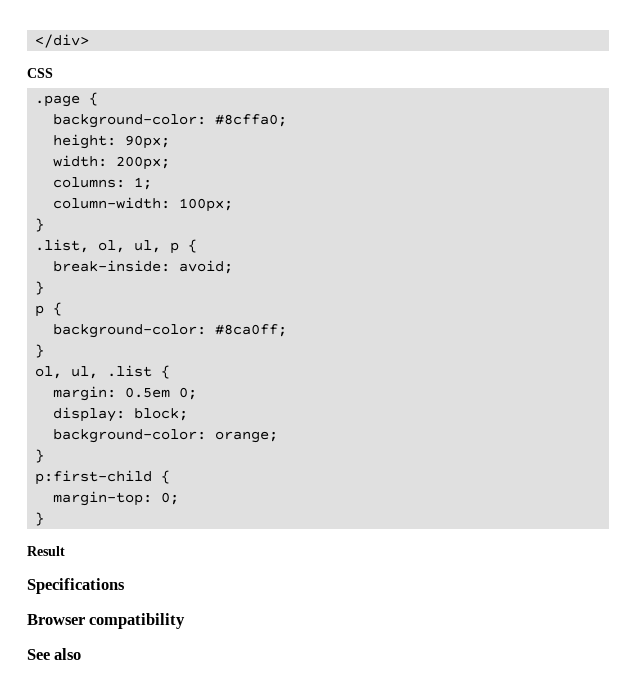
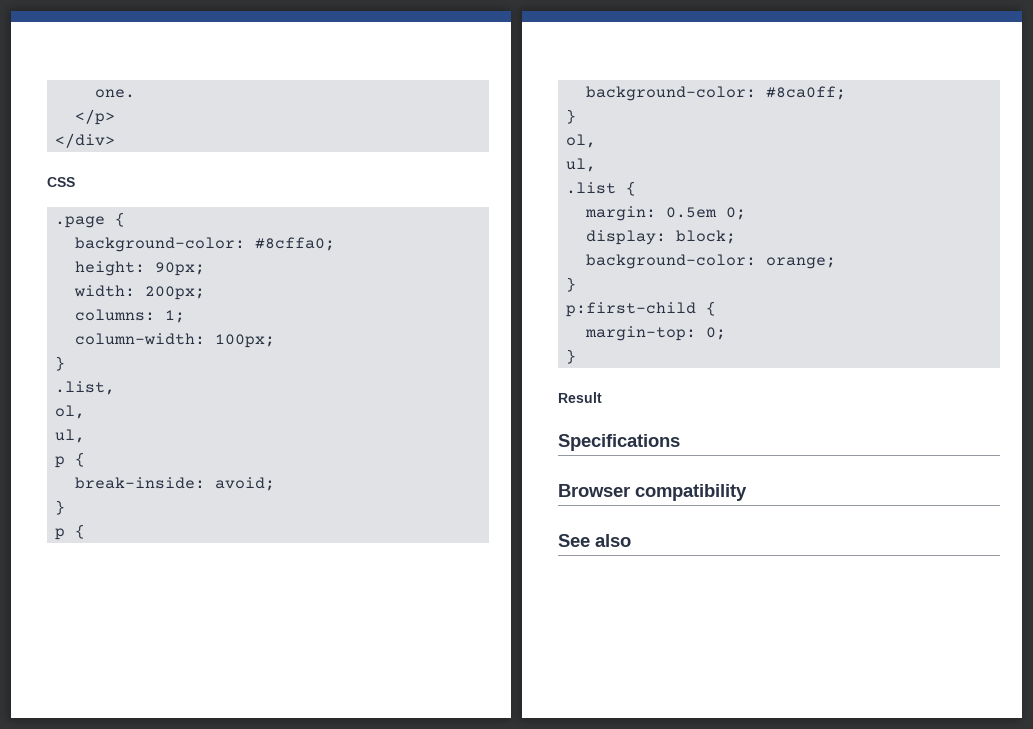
(35, 41) none -> [95,89,136,98] [75,109,116,125] one. // </p> //
[98,240,162,253] ol, ul, -> [55,405,86,419] [55,429,86,443] // ol, // ul, //
[71,366,99,379] ul, -> [566,158,597,172] // ul, //

